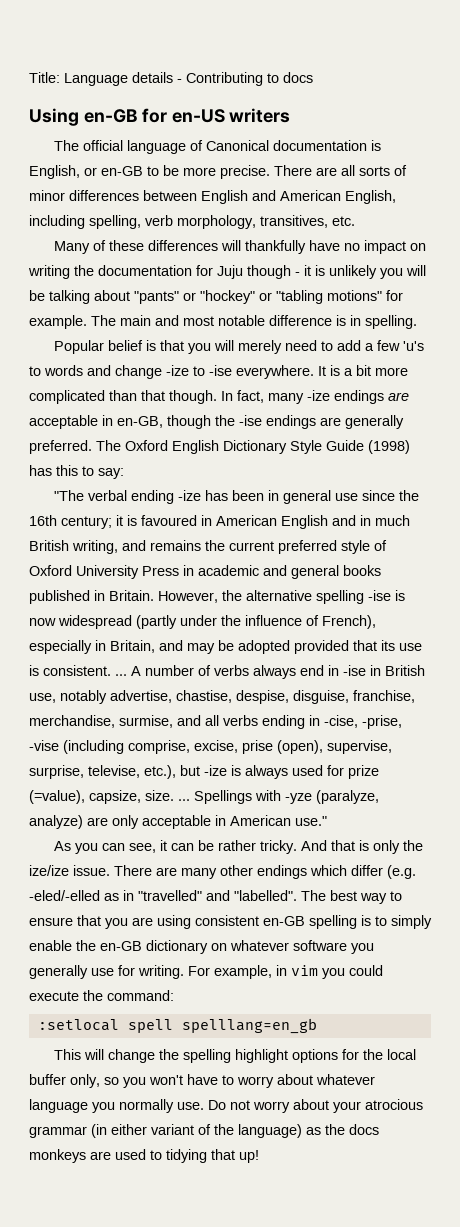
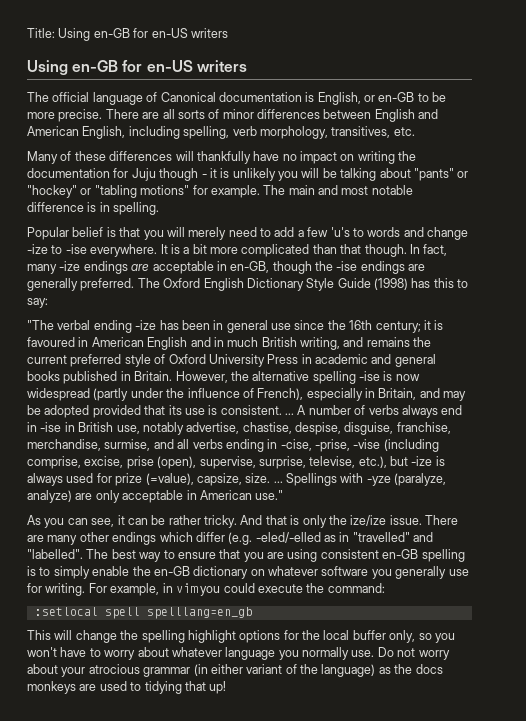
[64,72,313,86] Language details - Contributing to docs -> [58,28,228,41] Using en-GB for en-US writers

